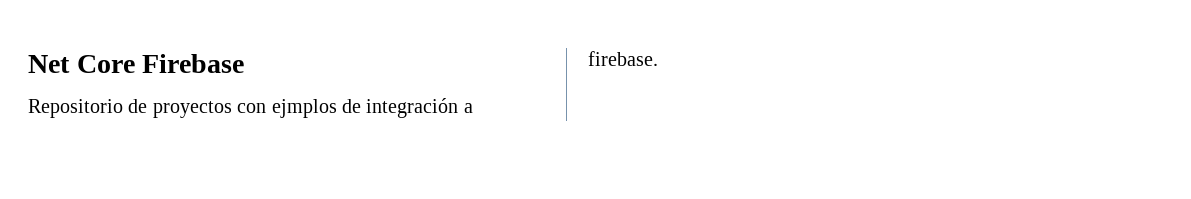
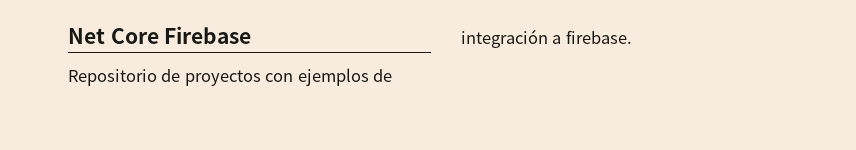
[271,99,337,118] ejmplos -> [297,68,369,86] ejemplos

